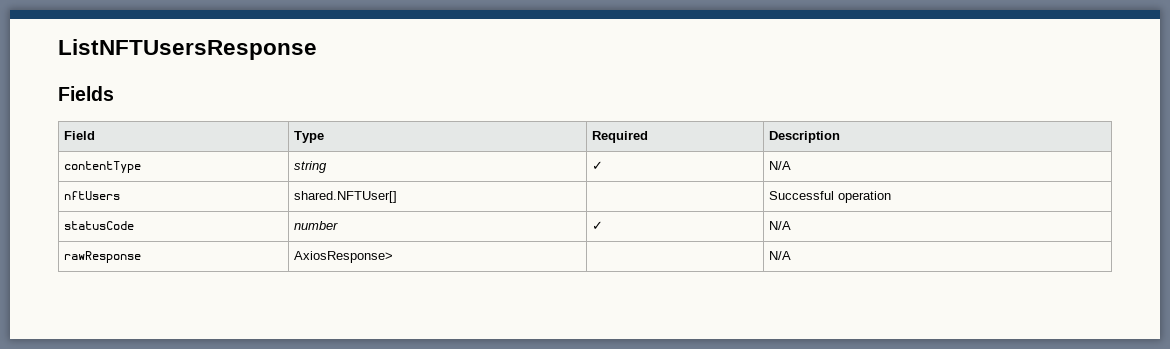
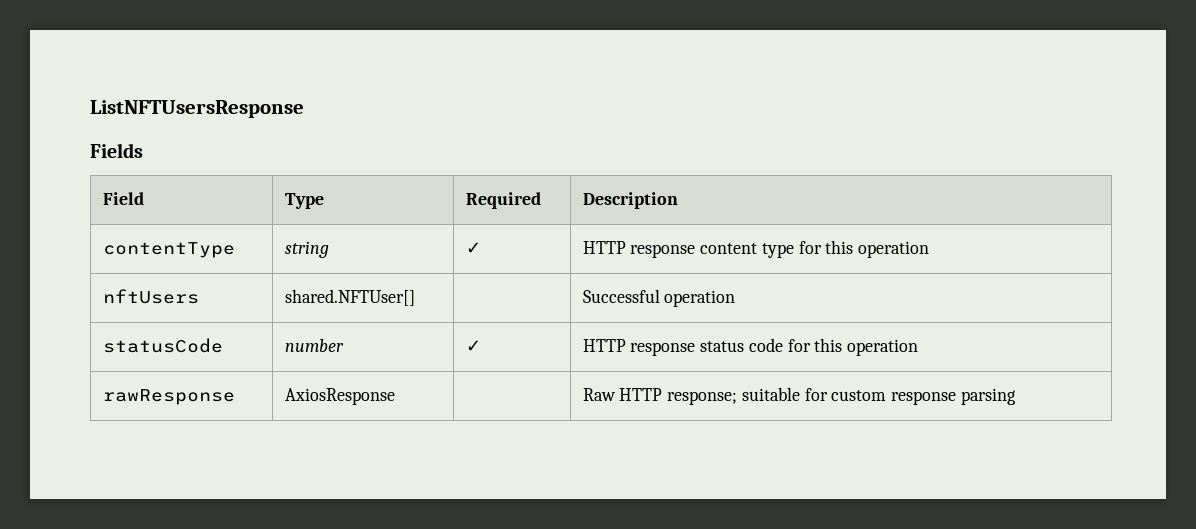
[769,161,792,170] N/A -> [582,240,930,258] HTTP response content type for this operation
[769,221,792,230] [64,251,142,263] [294,251,394,263] [769,251,792,260] N/A // rawResponse | AxiosResponse> | | N/A -> [582,338,919,356] [102,389,235,405] [284,388,395,405] [582,387,1016,405] HTTP response status code for this operation // rawResponse | AxiosResponse | | Raw HTTP response; suitable for custom response parsing

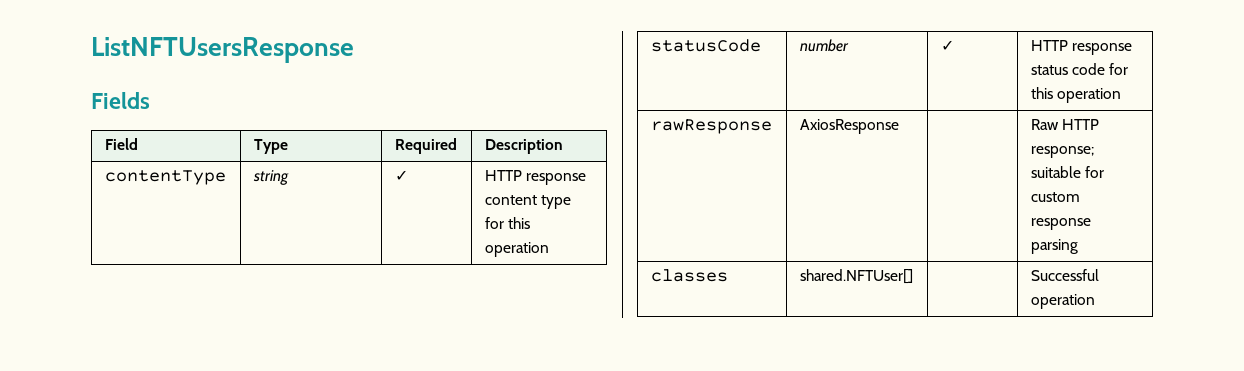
[102,289,199,304] [284,289,415,306] [582,289,736,307] // nftUsers | shared.NFTUser[] | | Successful operation -> (549, 249) none
(1016, 396) none -> [650,269,728,282] [799,269,913,284] [1030,269,1099,281] [1030,294,1095,309] // classes | shared.NFTUser[] | | Successful operation

